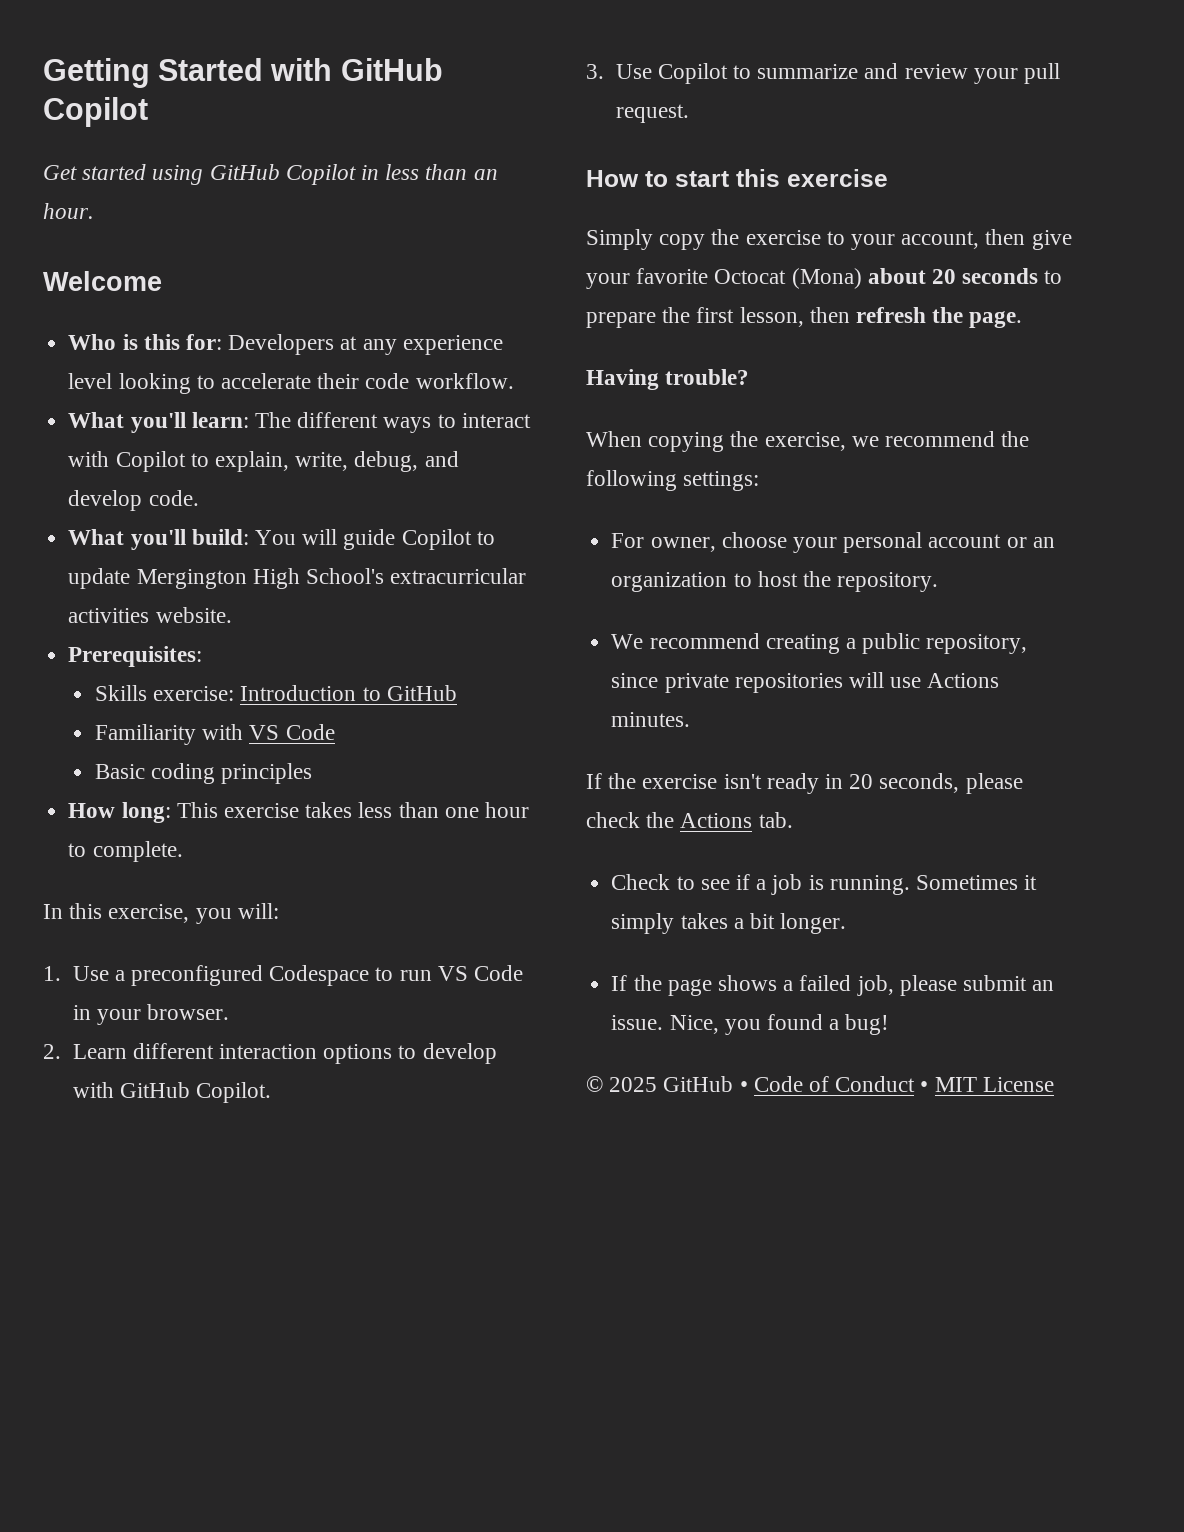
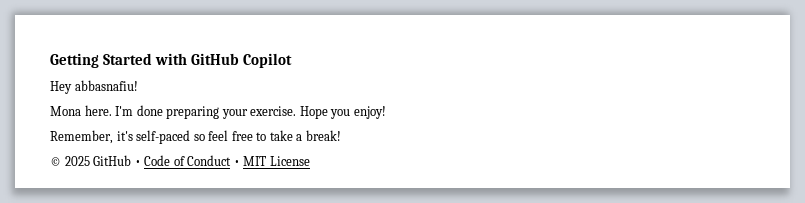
[43,164,498,185] [43,203,94,219] [43,271,162,291] [68,334,503,355] [68,373,514,394] [68,412,531,433] [68,451,459,472] [68,490,199,511] [68,529,495,550] [68,568,527,589] [68,607,232,623] [68,646,203,667] [94,685,457,701] [94,724,335,745] [94,763,313,784] [68,802,529,823] [68,841,183,862] [43,903,279,924] [43,965,523,986] [72,1004,229,1025] [43,1043,497,1064] [72,1082,271,1103] [586,63,1060,84] [615,104,689,123] [586,169,888,187] [586,229,1072,250] [586,268,1063,289] [586,307,1023,328] [586,369,750,390] [586,431,1030,452] [586,470,760,491] [611,532,1055,553] [611,571,939,592] [611,633,1028,654] [611,672,1000,693] [611,712,691,727] [586,773,1023,794] [586,812,793,828] [611,874,1038,895] [611,913,847,934] [611,975,1055,996] [611,1014,890,1035] Get started using GitHub Copilot in less than an hour. // Welcome // Who is this for: Developers at any experience level looking to accelerate their code workflow. // What you'll learn: The different ways to interact with Copilot to explain, write, debug, and develop code. // What you'll build: You will guide Copilot to update Mergington High School's extracurricular activities website. // Prerequisites: // Skills exercise: Introduction to GitHub // Familiarity with VS Code // Basic coding principles // How long: This exercise takes less than one hour to complete. // In this exercise, you will: // 1. Use a preconfigured Codespace to run VS Code in your browser. // 2. Learn different interaction options to develop with GitHub Copilot. // 3. Use Copilot to summarize and review your pull request. // How to start this exercise // Simply copy the exercise to your account, then give your favorite Octocat (Mona) about 20 seconds to prepare the first lesson, then refresh the page. // Having trouble? // When copying the exercise, we recommend the following settings: // For owner, choose your personal account or an organization to host the repository. // We recommend creating a public repository, since private repositories will use Actions minutes. // If the exercise isn't ready in 20 seconds, please check the Actions tab. // Check to see if a job is running. Sometimes it simply takes a bit longer. // If the page shows a failed job, please submit an issue. Nice, you found a bug! -> [50,80,138,94] [50,105,386,119] [50,130,341,144] Hey abbasnafiu! // Mona here. I'm done preparing your exercise. Hope you enjoy! // Remember, it's self-paced so feel free to take a break!

